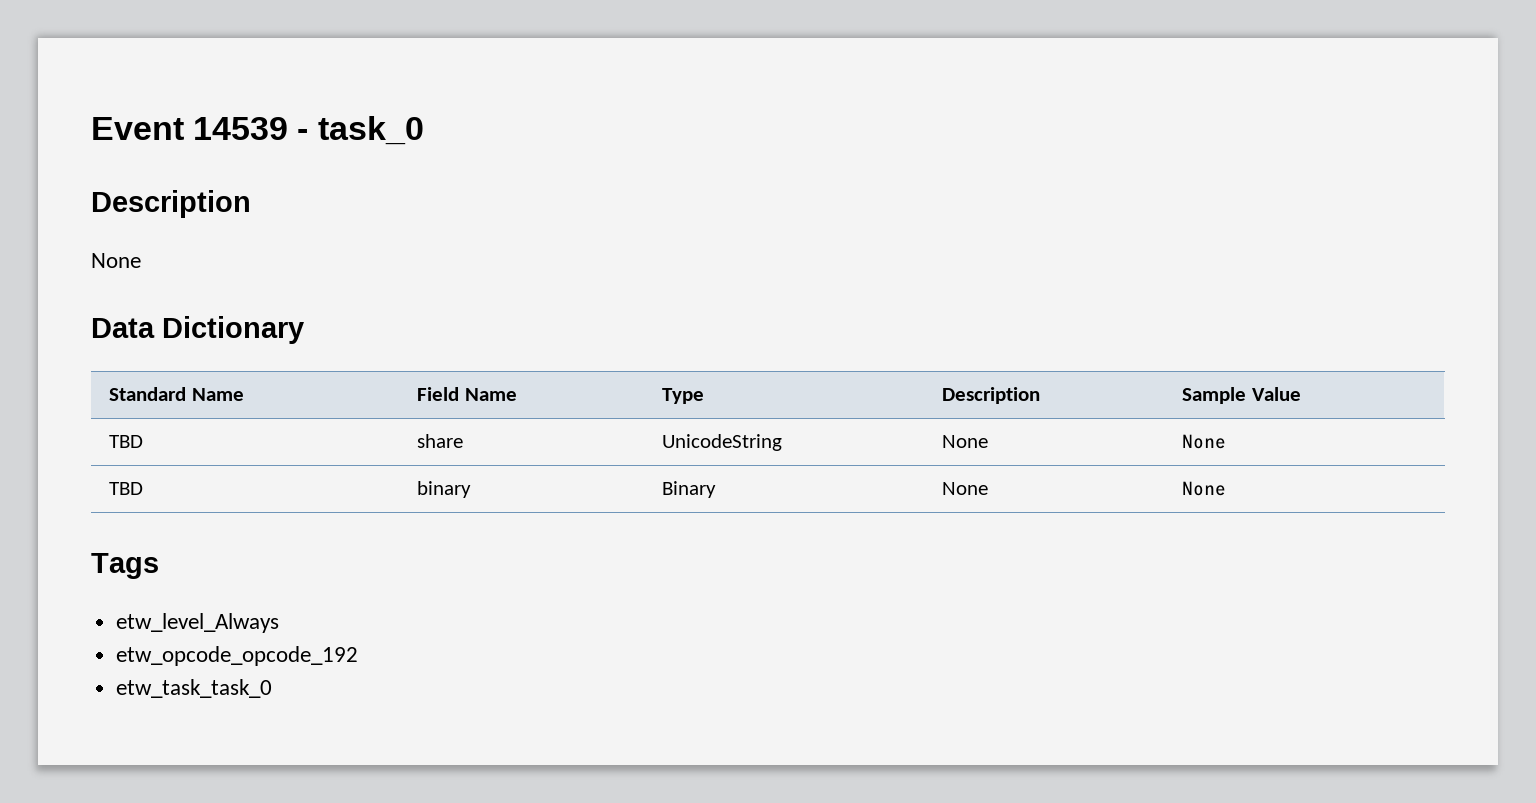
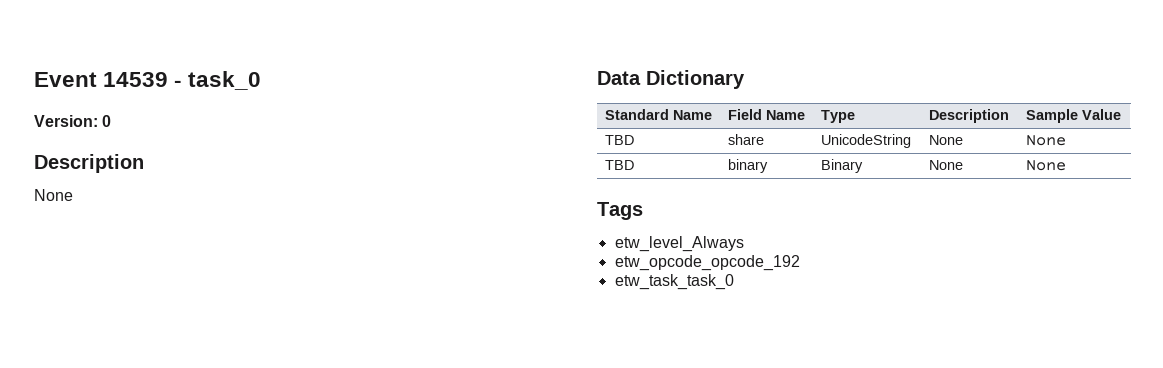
(424, 130) none -> [34,115,112,127] // Version: 0

